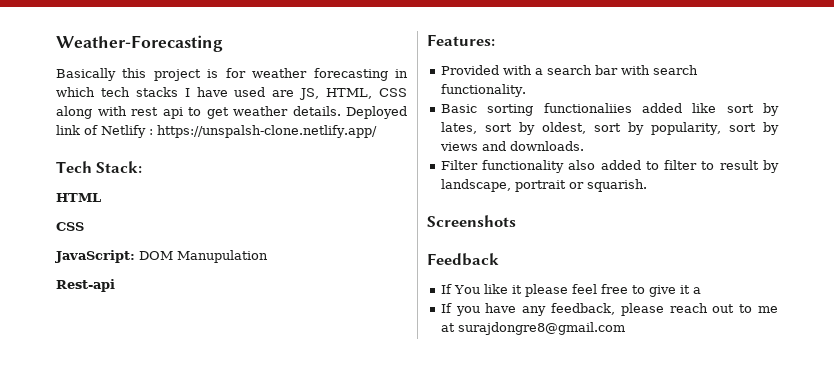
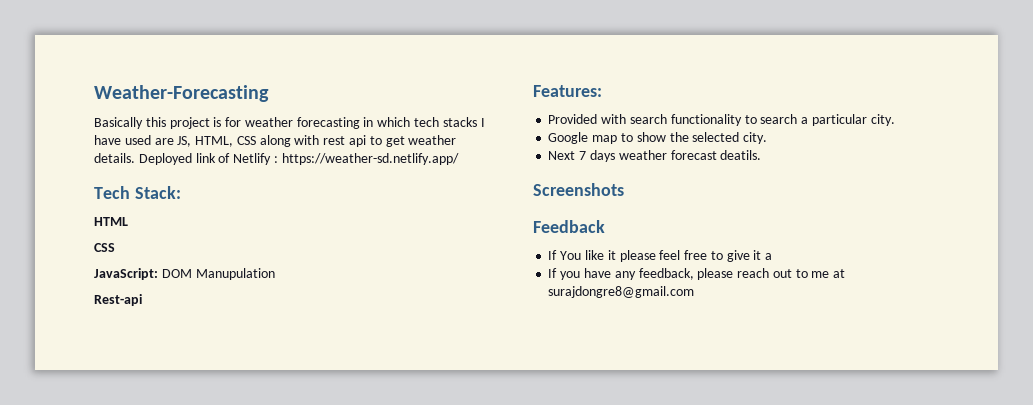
[157,125,377,138] https://unspalsh-clone.netlify.app/ -> [281,153,459,165] https://weather-sd.netlify.app/
[534,65,698,75] [440,84,526,97] [440,103,779,116] [440,122,779,135] [439,141,584,151] [440,160,779,173] [440,179,647,192] a search bar with search functionality. // Basic sorting functionaliies added like sort by lates, sort by oldest, sort by popularity, sort by views and downloads. // Filter functionality also added to filter to result by landscape, portrait or squarish. -> [629,114,895,126] [548,132,768,144] [548,150,762,162] search functionality to search a particular city. // Google map to show the selected city. // Next 7 days weather forecast deatils.

